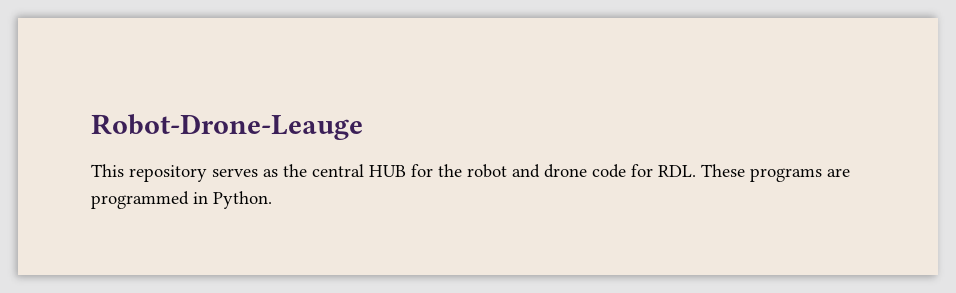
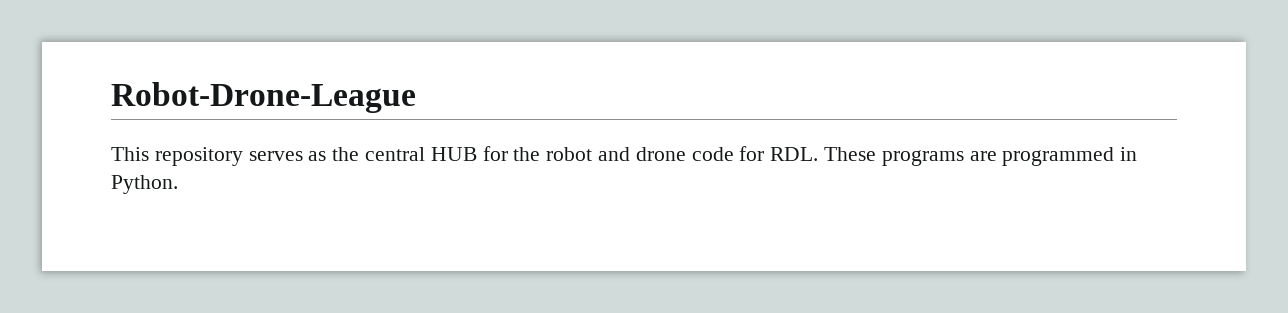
[91,114,363,140] Robot-Drone-Leauge -> [111,82,416,113] Robot-Drone-League

